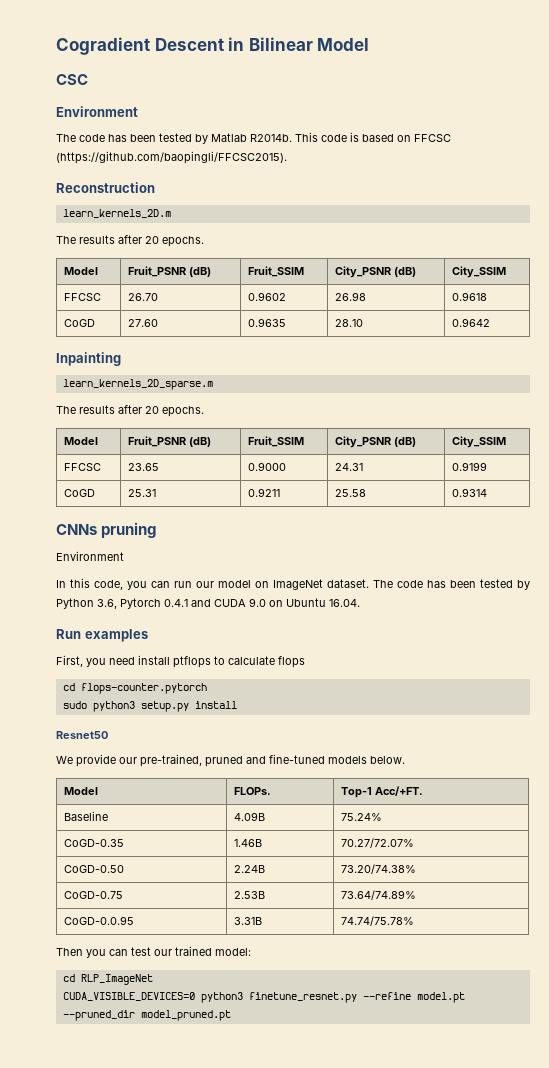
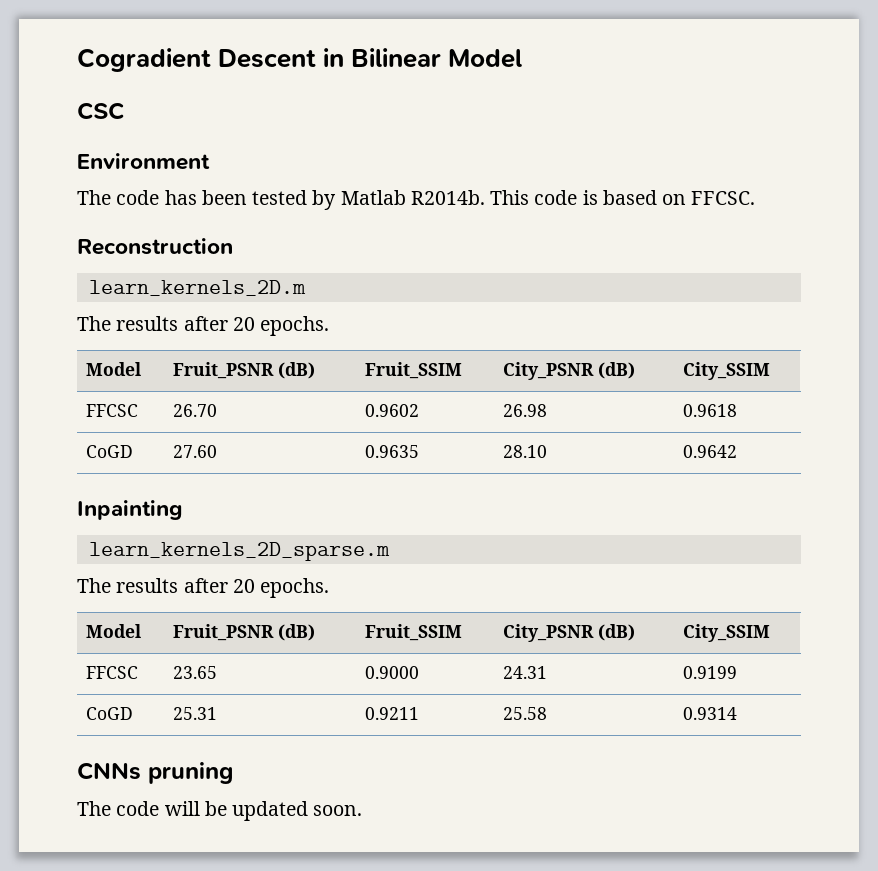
[414,134,451,142] [56,151,287,164] FFCSC (https://github.com/baopingli/FFCSC2015). -> [691,191,756,205] FFCSC.
[56,551,124,561] [56,578,530,590] [56,598,360,609] [56,629,148,642] [56,655,305,668] [62,683,207,694] [62,701,237,712] [56,731,108,739] [56,754,405,767] [64,787,99,795] [234,787,272,795] [341,786,424,798] [64,811,109,821] [234,812,266,821] [341,813,383,821] [64,839,125,847] [234,839,263,847] [341,838,415,848] [64,865,125,873] [234,865,266,873] [341,864,417,874] [64,891,124,899] [234,891,266,899] [341,890,417,900] [64,916,135,925] [234,917,263,925] [341,916,415,926] [56,946,251,958] [62,974,153,985] [62,992,465,1003] [62,1010,231,1021] Environment // In this code, you can run our model on ImageNet dataset. The code has been tested by Python 3.6, Pytorch 0.4.1 and CUDA 9.0 on Ubuntu 16.04. // Run examples // First, you need install ptflops to calculate flops // cd flops-counter.pytorch // sudo python3 setup.py install // Resnet50 // We provide our pre-trained, pruned and fine-tuned models below. // Model | FLOPs. | Top-1 Acc/+FT. // Baseline | 4.09B | 75.24% // CoGD-0.35 | 1.46B | 70.27/72.07% // CoGD-0.50 | 2.24B | 73.20/74.38% // CoGD-0.75 | 2.53B | 73.64/74.89% // CoGD-0.0.95 | 3.31B | 74.74/75.78% // Then you can test our trained model: // cd RLP_ImageNet // CUDA_VISIBLE_DEVICES=0 python3 finetune_resnet.py --refine model.pt --pruned_dir model_pruned.pt -> [77,801,363,821] The code will be updated soon.

